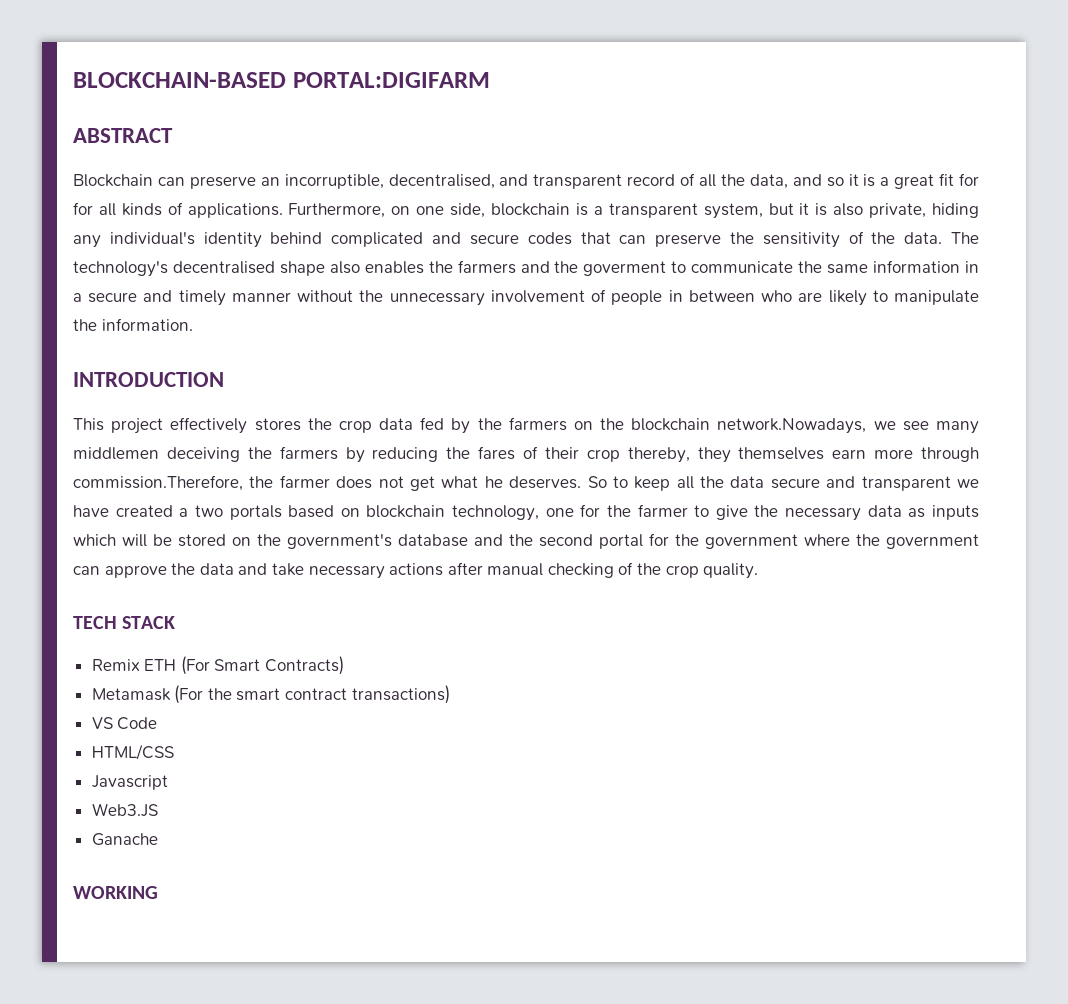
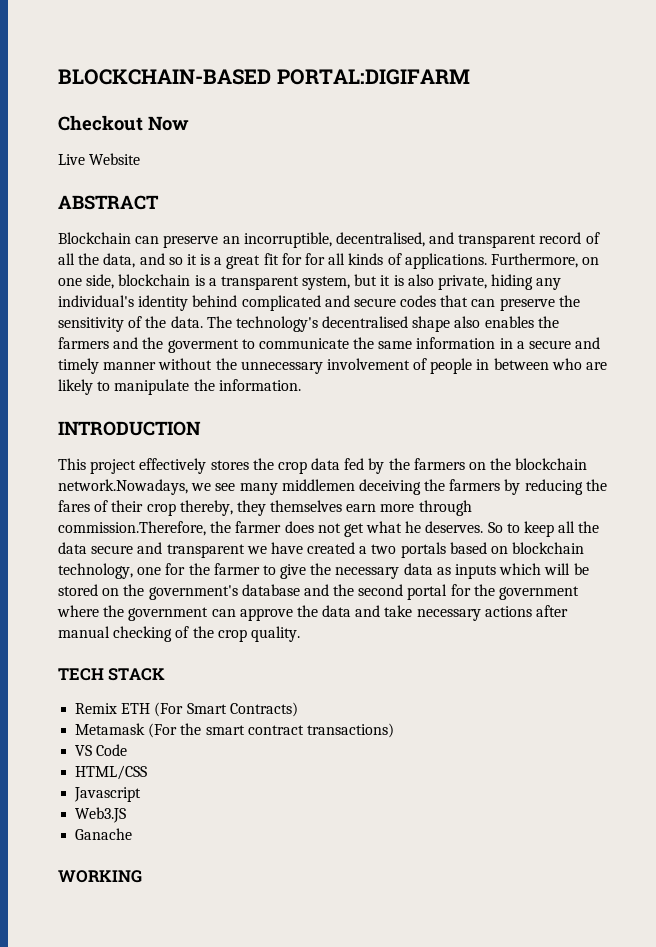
(490, 80) none -> [58,115,189,131] [58,153,141,165] // Checkout Now // Live Website

